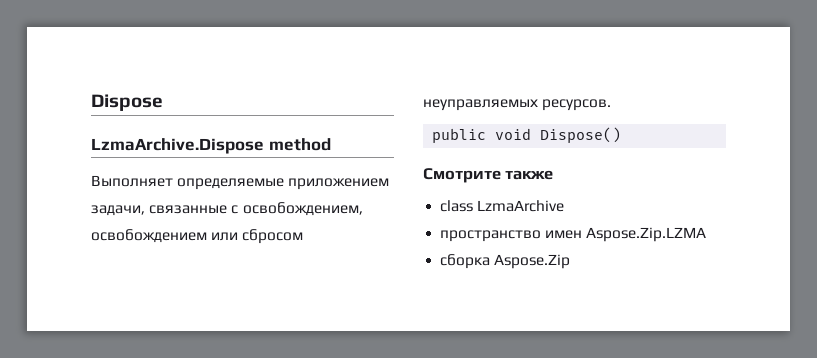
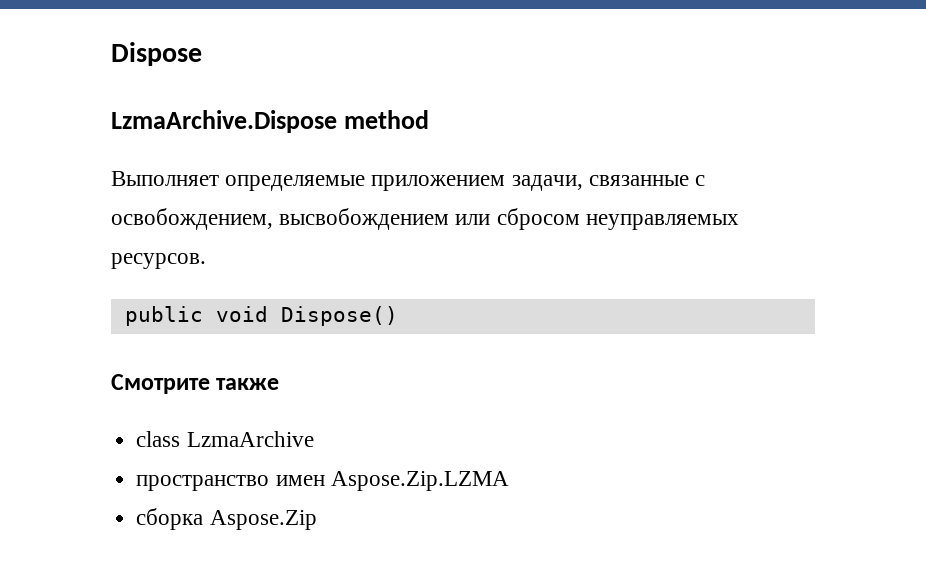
[91,229,207,243] освобождением -> [279,208,450,230] высвобождением

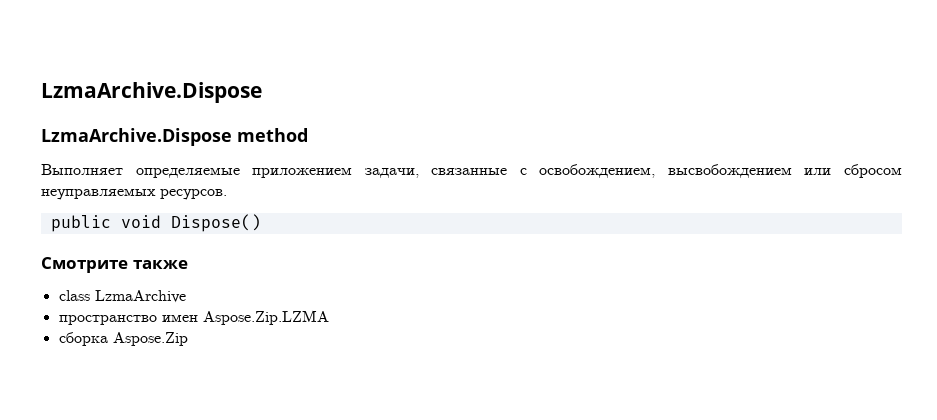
[111,42,202,66] Dispose -> [41,82,262,103] LzmaArchive.Dispose

